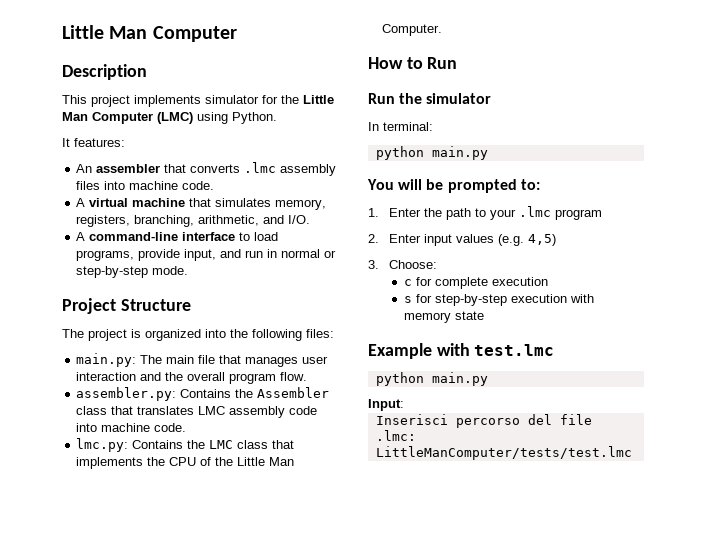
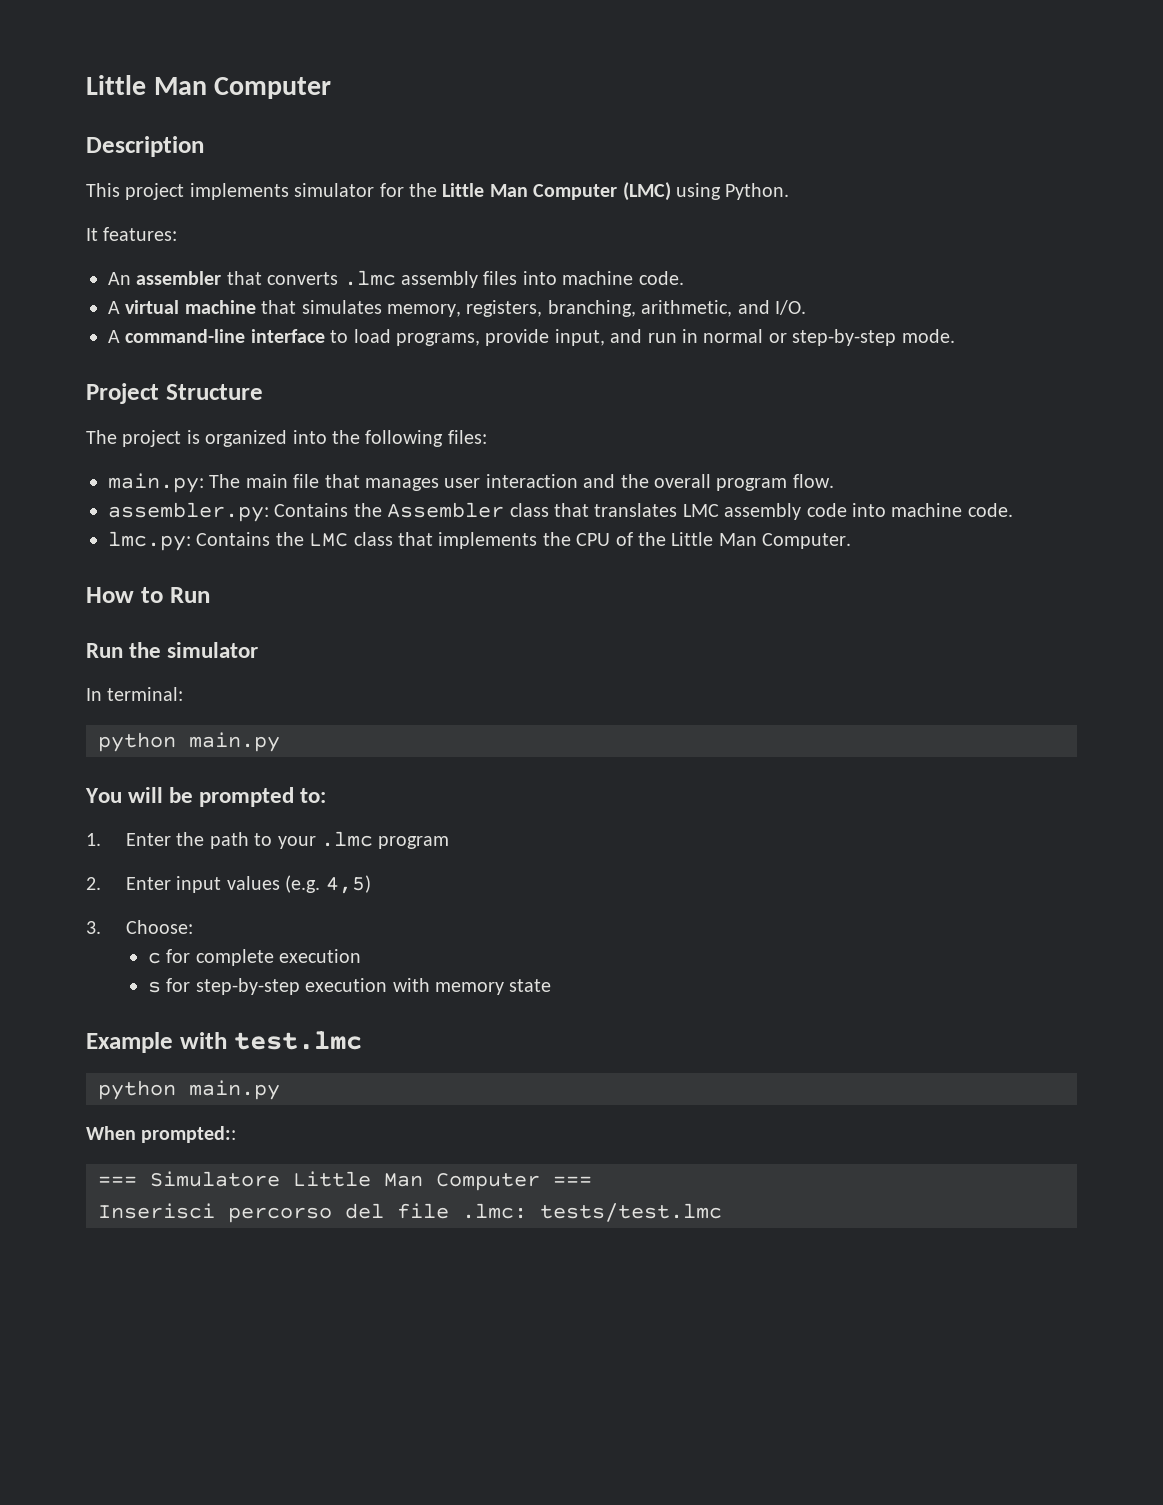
[368,399,404,411] Input: -> [86,1126,237,1143] [98,1171,592,1191] When prompted:: // === Simulatore Little Man Computer ===
[375,446,632,460] LittleManComputer/tests/test.lmc -> [540,1203,722,1222] tests/test.lmc

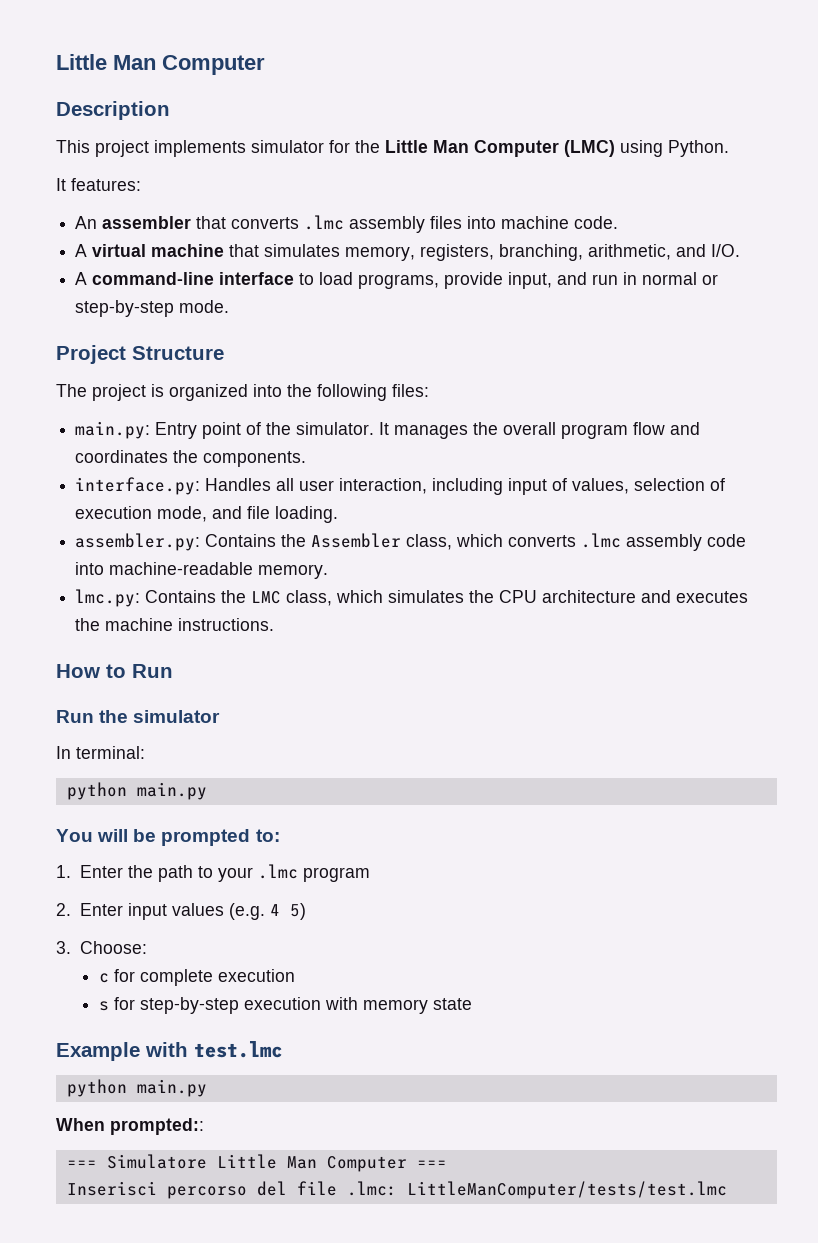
[209,474,834,491] The main file that manages user interaction and the overall program flow. -> [155,422,701,439] [75,450,307,467] [75,477,726,495] [75,506,339,523] Entry point of the simulator. It manages the overall program flow and coordinates the components. // interface.py: Handles all user interaction, including input of values, selection of execution mode, and file loading.
[509,503,719,517] class that translates LMC -> [406,533,622,550] class, which converts .lmc
[891,503,1013,517] machine code. -> [109,562,329,579] machine-readable memory.
[353,532,852,549] class that implements the CPU of the Little Man Computer. -> [286,590,749,606] [75,618,275,631] class, which simulates the CPU architecture and executes the machine instructions.
[325,875,371,894] 4,5) -> [269,903,306,920] 4 5)
[540,1203,722,1222] tests/test.lmc -> [406,1181,727,1199] LittleManComputer/tests/test.lmc

